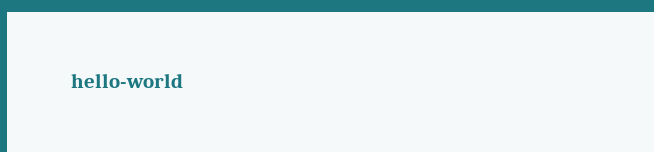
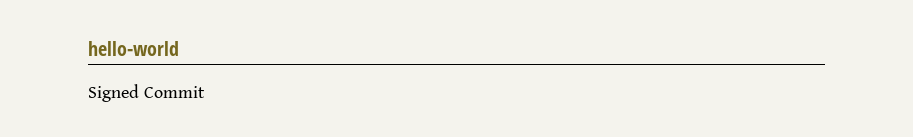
(183, 80) none -> [88,84,205,102] // Signed Commit

